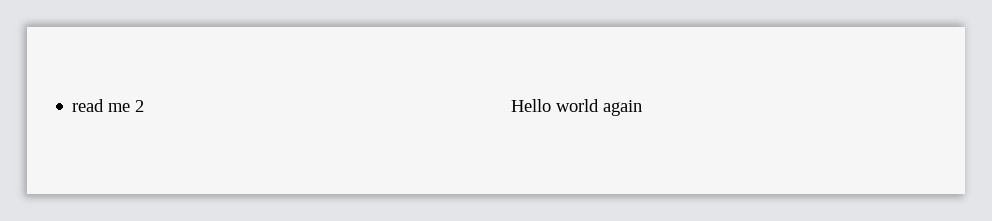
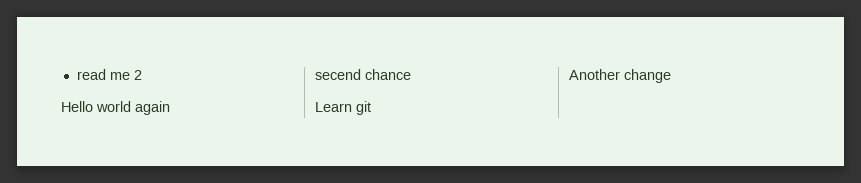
(642, 108) none -> [315,69,411,80] [315,101,371,115] [569,69,671,83] // secend chance // Learn git // Another change

